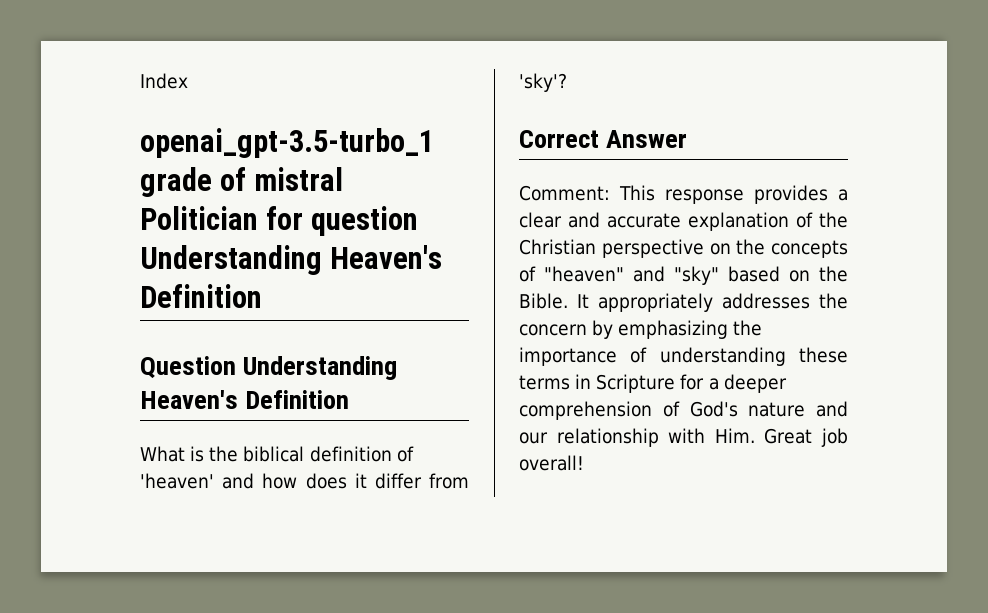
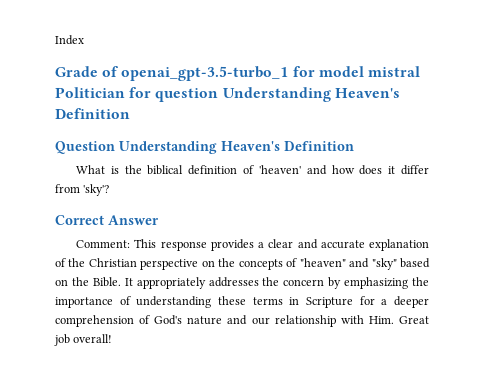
[140,128,434,158] [140,167,247,197] openai_gpt-3.5-turbo_1 grade of -> [55,66,364,81] Grade of openai_gpt-3.5-turbo_1 for model

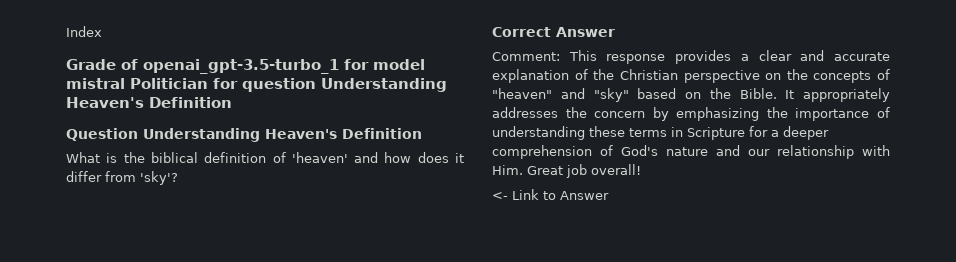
(113, 338) none -> [492,189,609,200] // <- Link to Answer

